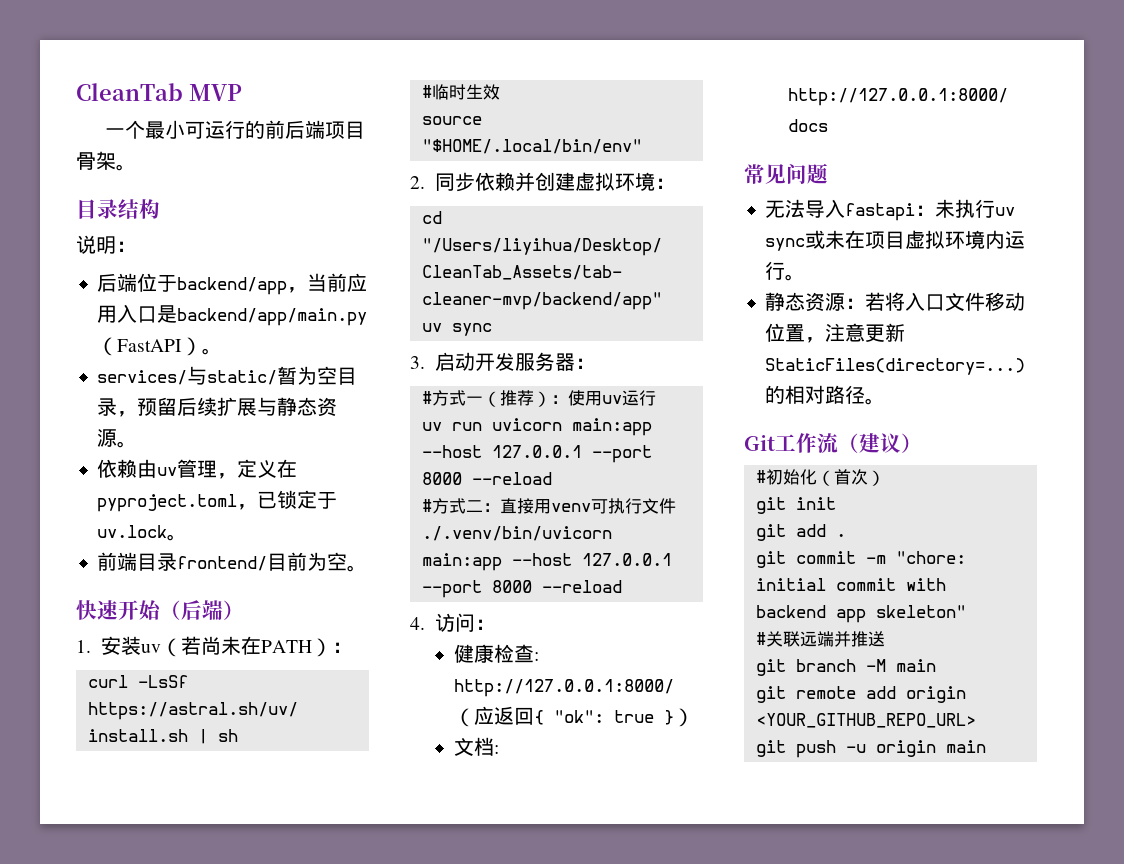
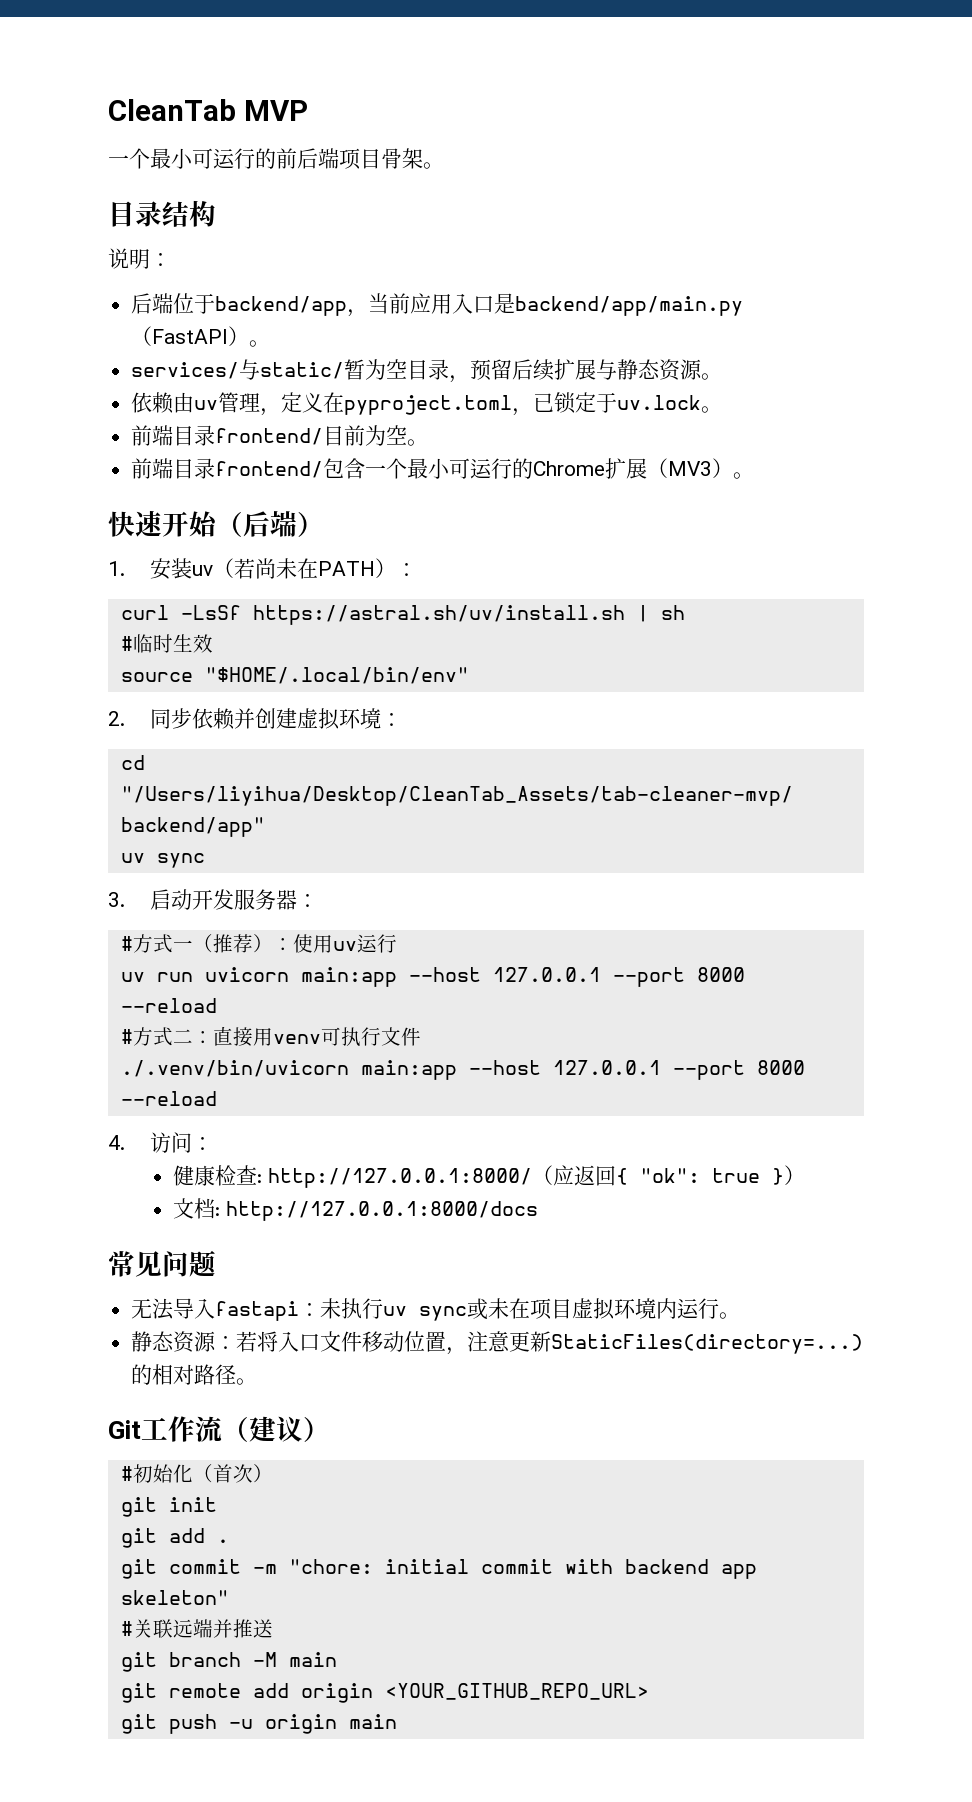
(368, 568) none -> [131,458,755,479] // 前端目录frontend/包含一个最小可运行的Chrome扩展（MV3）。

